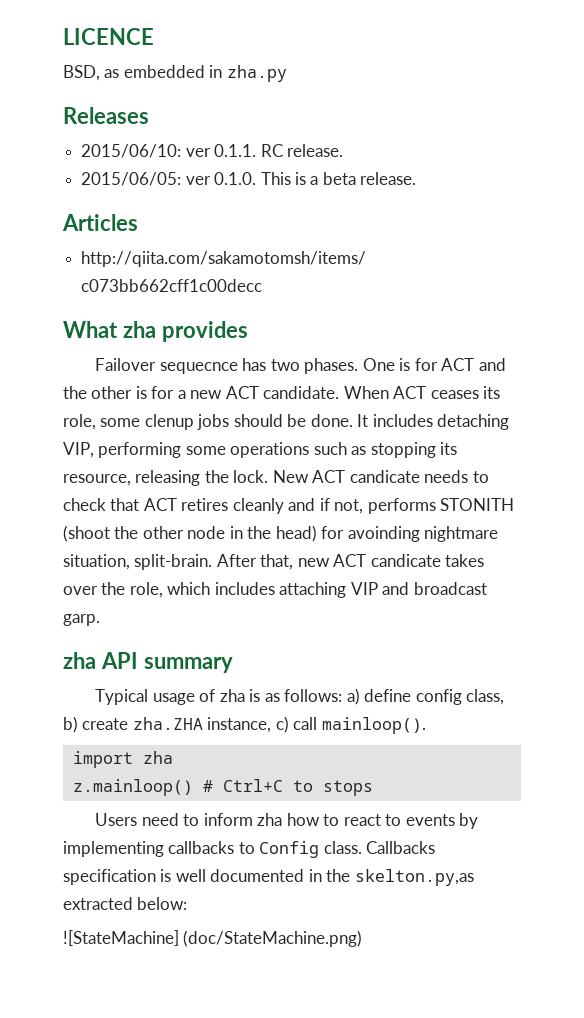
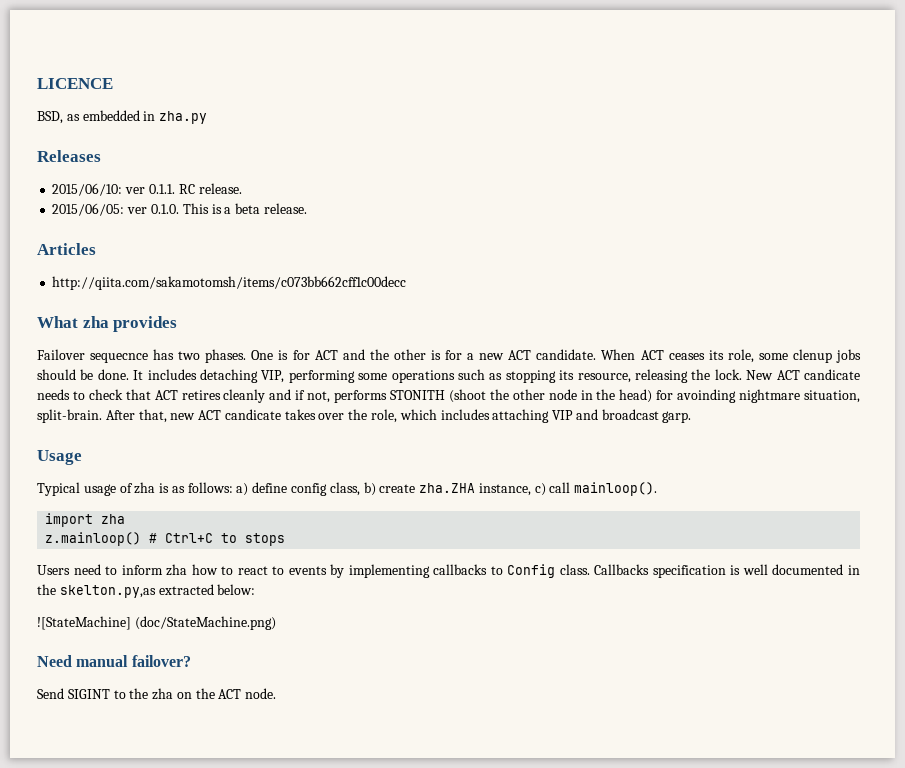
[63,652,233,673] zha API summary -> [37,450,82,465] Usage
(363, 938) none -> [37,655,191,667] [37,688,277,700] // Need manual failover? // Send SIGINT to the zha on the ACT node.

